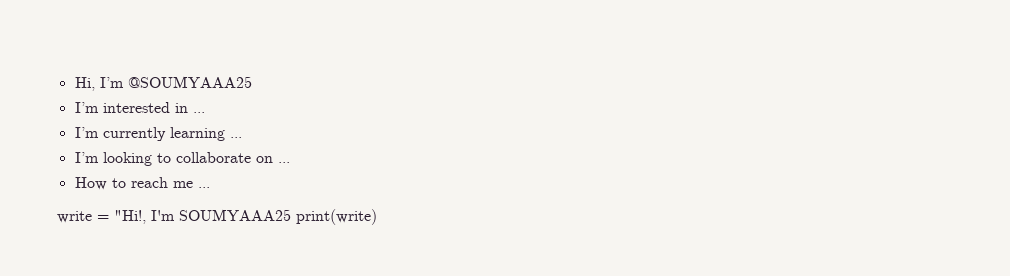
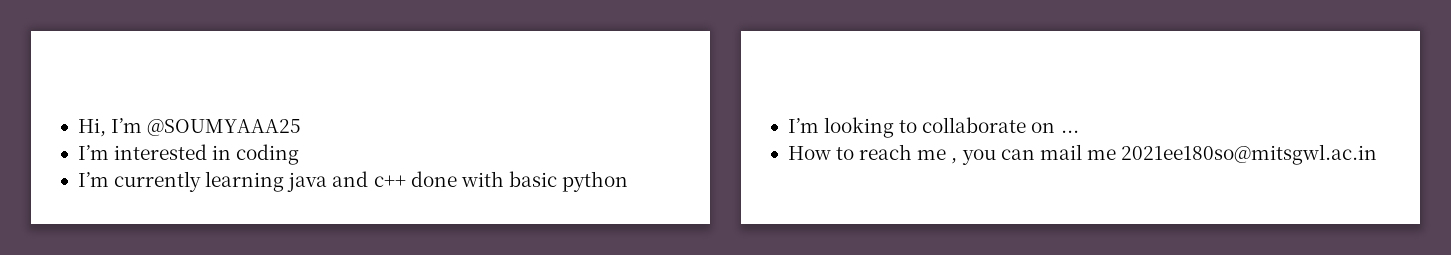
[192,112,205,113] ... -> [236,144,300,165] coding
[229,137,242,138] ... -> [287,171,629,192] java and c++ done with basic python
[197,187,210,188] [57,209,377,225] ... // write = "Hi!, I'm SOUMYAAA25 print(write) -> [951,144,1378,165] , you can mail me 2021ee180so@mitsgwl.ac.in

